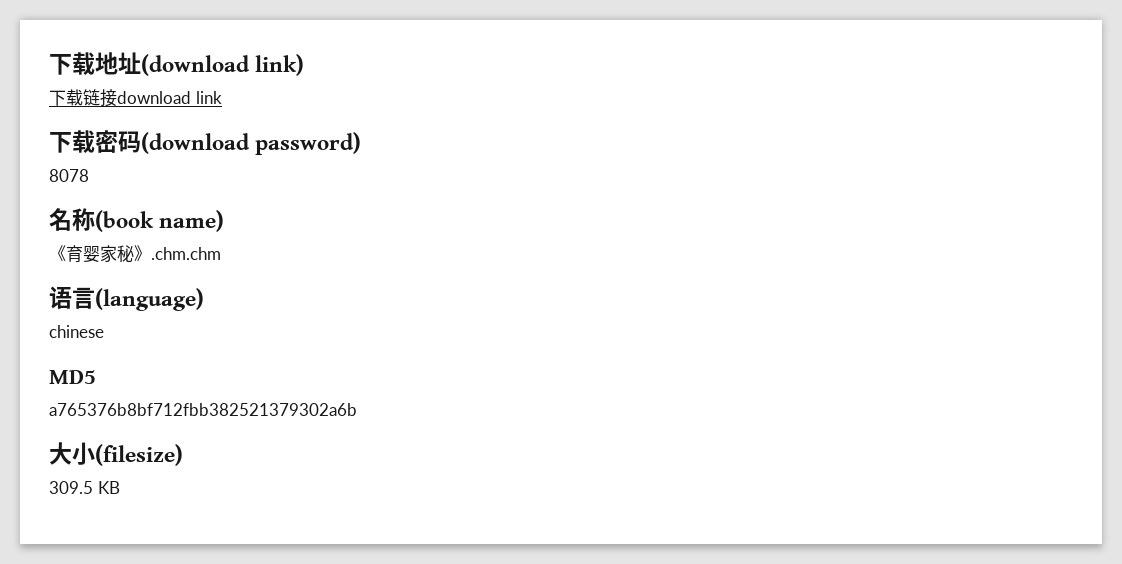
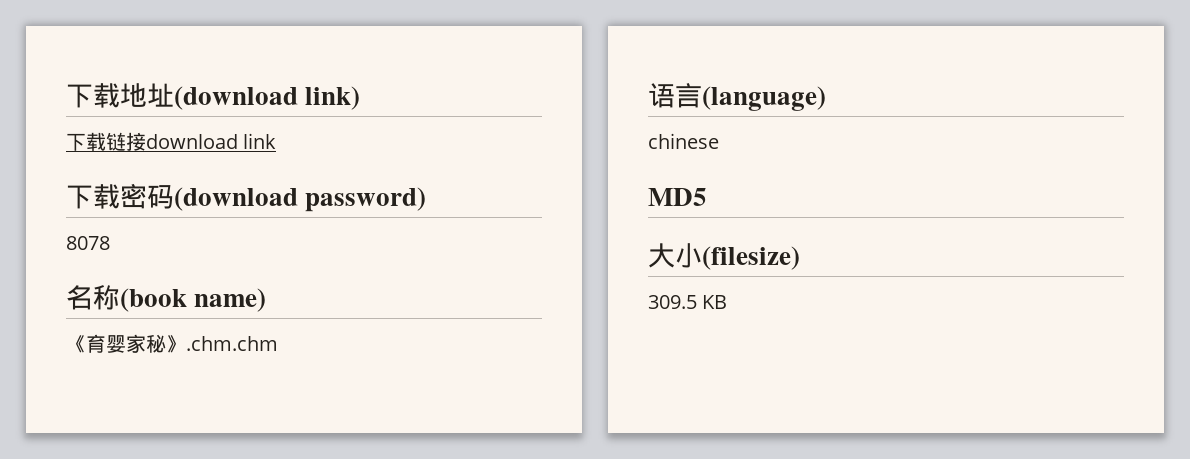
[49,403,357,416] // a765376b8bf712fbb382521379302a6b -> (707, 197) none

